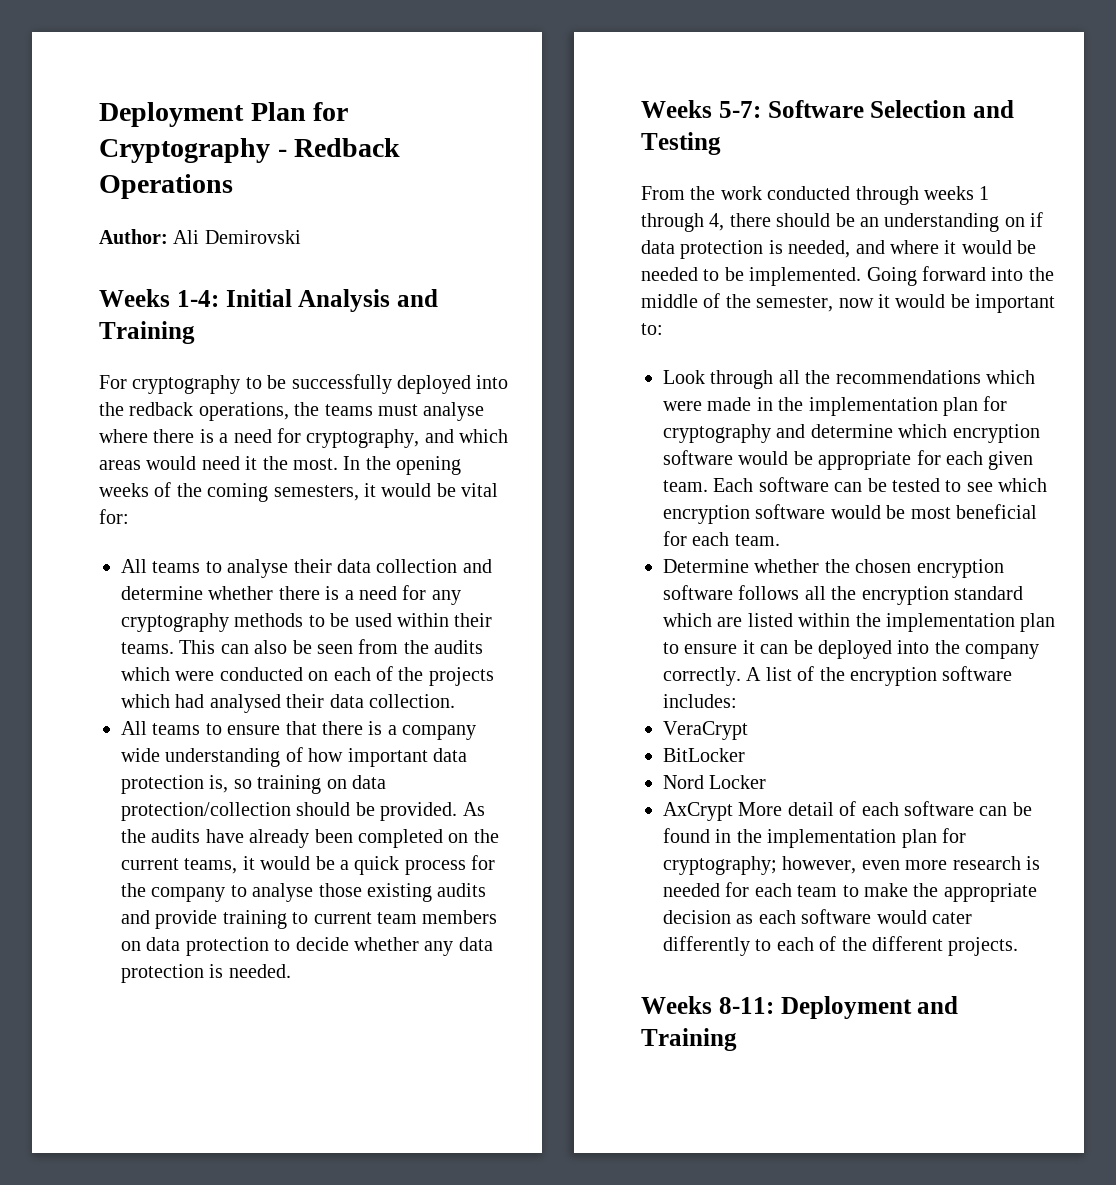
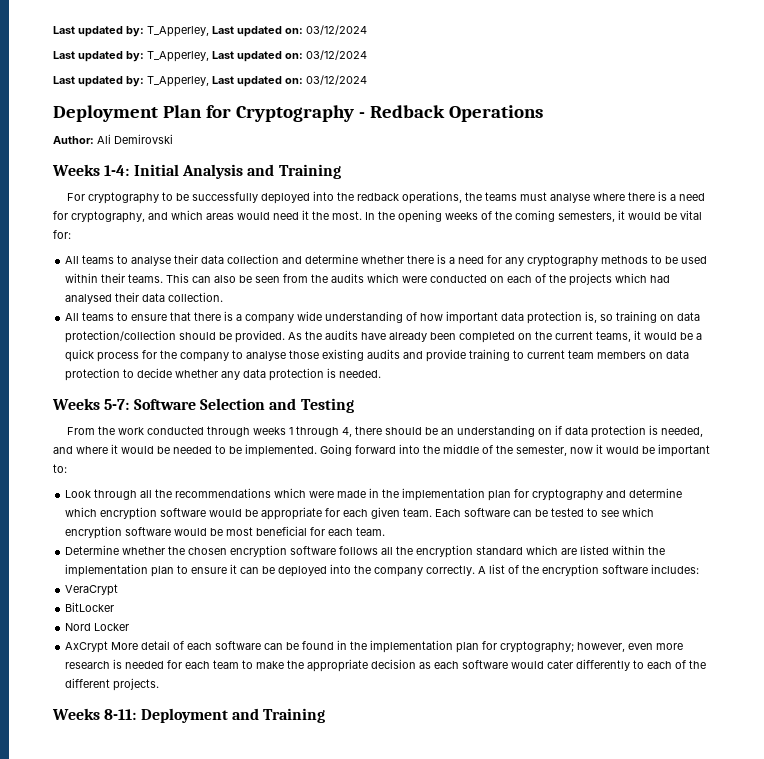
(99, 114) none -> [53,25,367,37] [53,50,367,62] [53,75,367,87] Last updated by: T_Apperley, Last updated on: 03/12/2024 // Last updated by: T_Apperley, Last updated on: 03/12/2024 // Last updated by: T_Apperley, Last updated on: 03/12/2024 //

